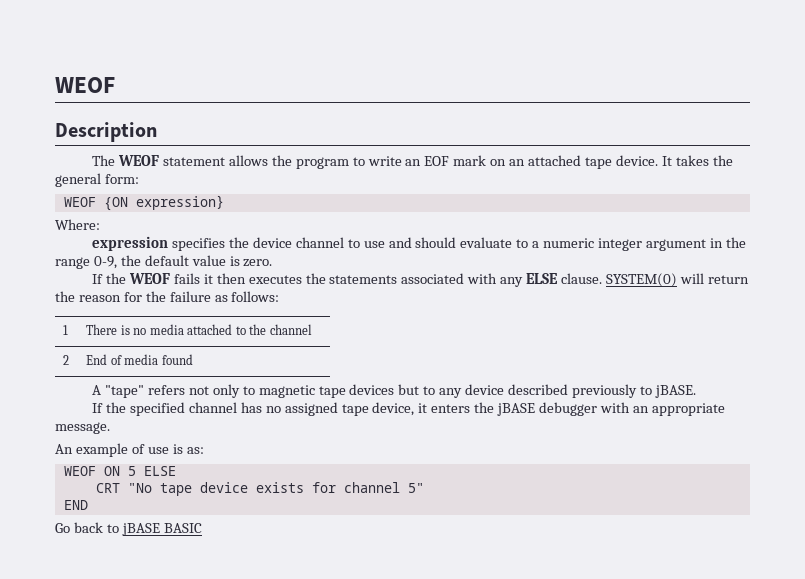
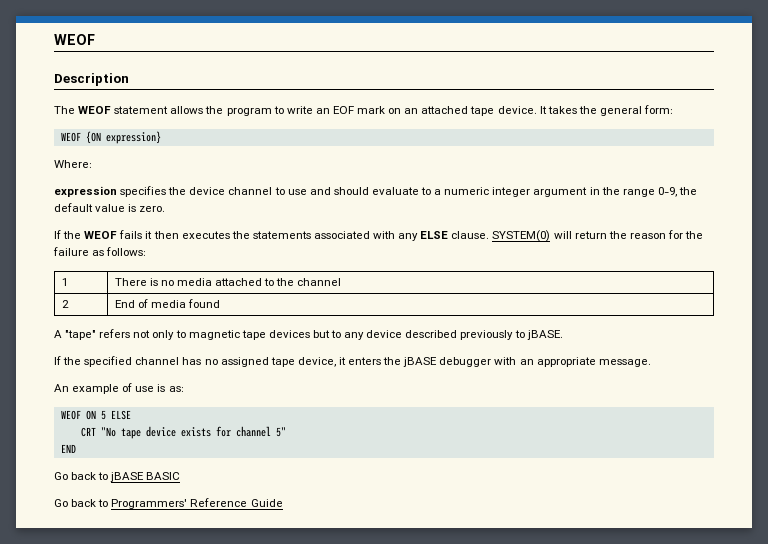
(202, 528) none -> [54,498,283,509] // Go back to Programmers' Reference Guide

